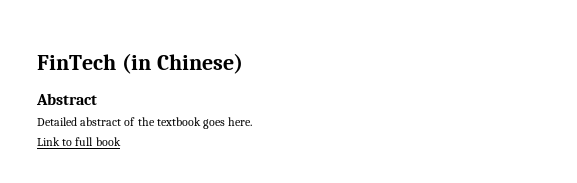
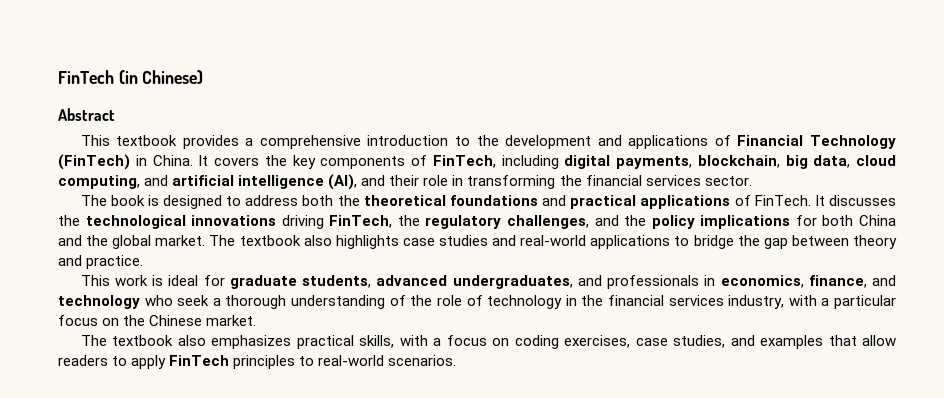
[37,117,253,129] [37,137,121,146] Detailed abstract of the textbook goes here. // Link to full book -> [80,135,897,149] [58,154,896,170] [58,174,752,190] [80,195,896,209] [58,215,896,229] [58,235,897,249] [58,255,144,269] [80,275,897,289] [58,295,896,309] [58,315,257,326] [80,335,897,349] [58,355,457,369] This textbook provides a comprehensive introduction to the development and applications of Financial Technology (FinTech) in China. It covers the key components of FinTech, including digital payments, blockchain, big data, cloud computing, and artificial intelligence (AI), and their role in transforming the financial services sector. // The book is designed to address both the theoretical foundations and practical applications of FinTech. It discusses the technological innovations driving FinTech, the regulatory challenges, and the policy implications for both China and the global market. The textbook also highlights case studies and real-world applications to bridge the gap between theory and practice. // This work is ideal for graduate students, advanced undergraduates, and professionals in economics, finance, and technology who seek a thorough understanding of the role of technology in the financial services industry, with a particular focus on the Chinese market. // The textbook also emphasizes practical skills, with a focus on coding exercises, case studies, and examples that allow readers to apply FinTech principles to real-world scenarios.

